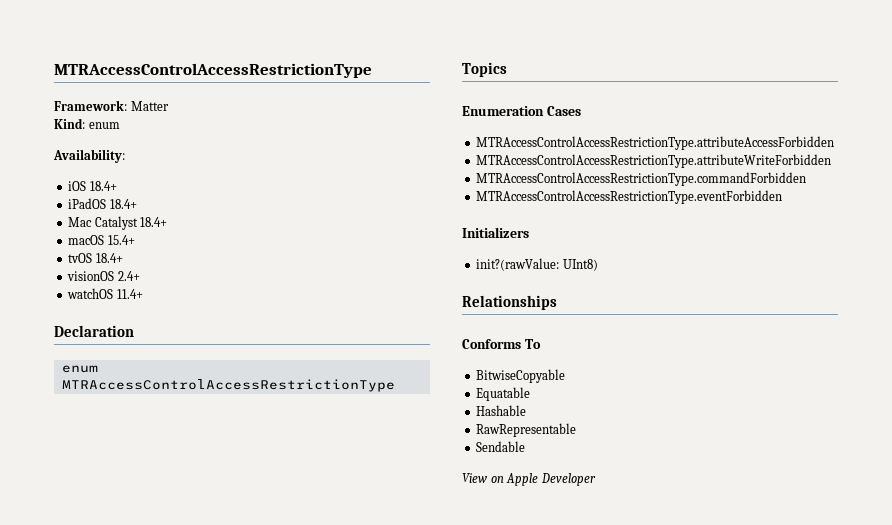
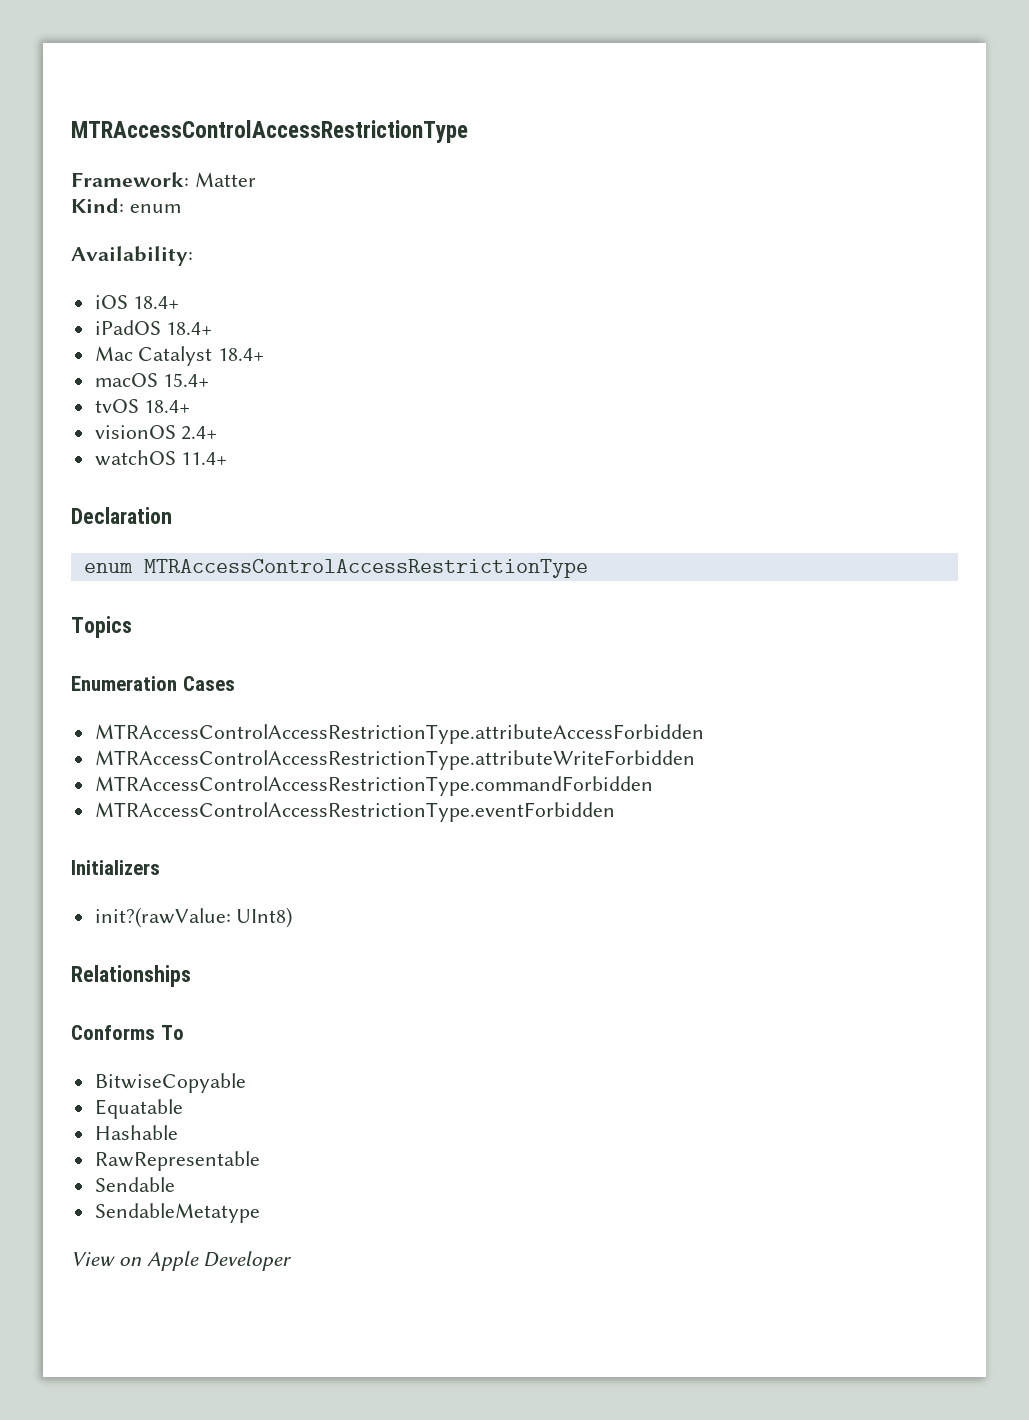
(526, 446) none -> [94,1203,260,1223] // SendableMetatype

